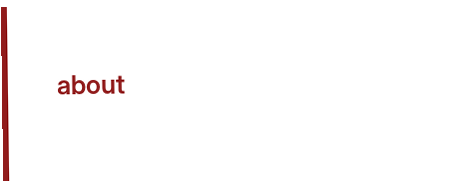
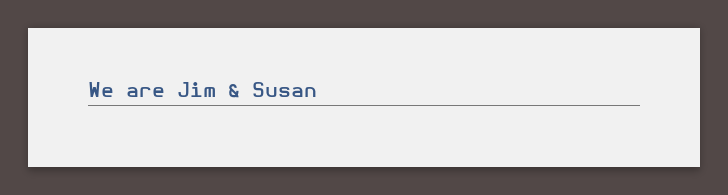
[56,74,126,95] about -> [88,82,317,98] We are Jim & Susan

